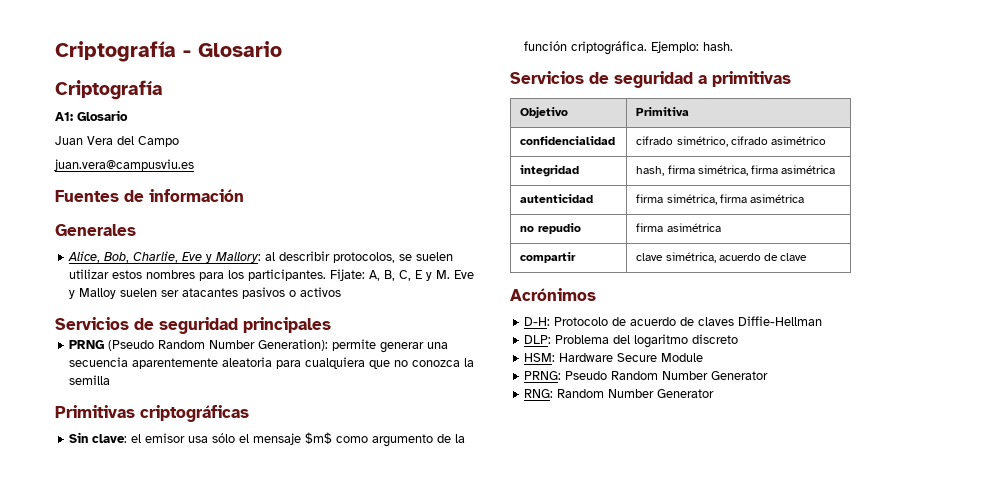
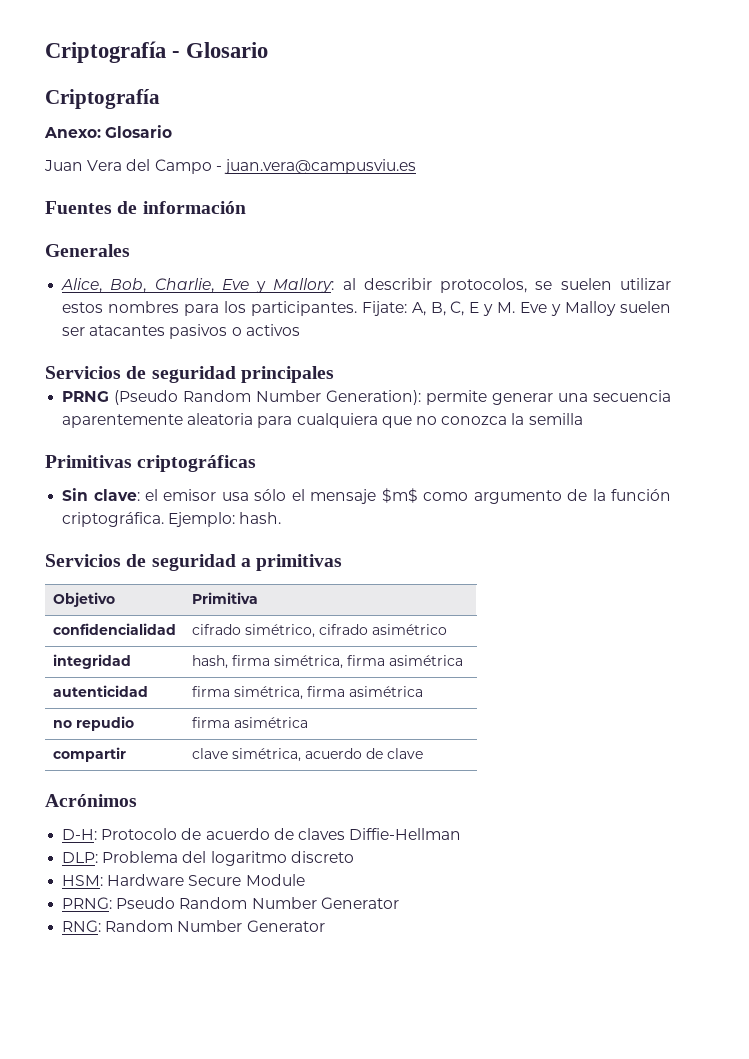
[55,112,73,121] A1: -> [44,127,101,138] Anexo:
(179, 141) // -> [215,166,222,171] -

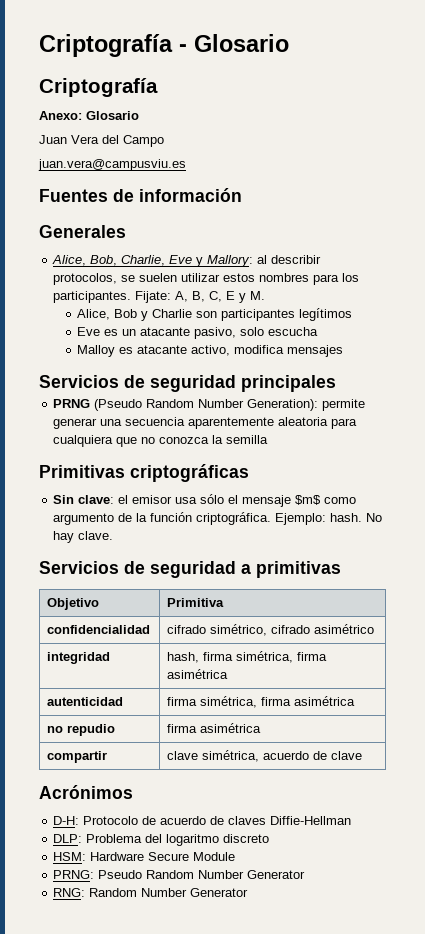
[215,166,222,171] - -> (164, 141) //
[520,301,671,316] [62,324,300,339] Eve y Malloy suelen ser atacantes pasivos o activos -> [77,308,353,321] [77,327,319,339] [77,345,344,357] // Alice, Bob y Charlie son participantes legítimos // Eve es un atacante pasivo, solo escucha // Malloy es atacante activo, modifica mensajes
(282, 518) none -> [366,513,383,522] [53,531,114,543] No hay clave.

